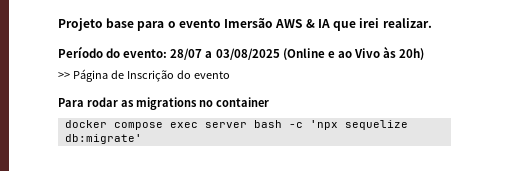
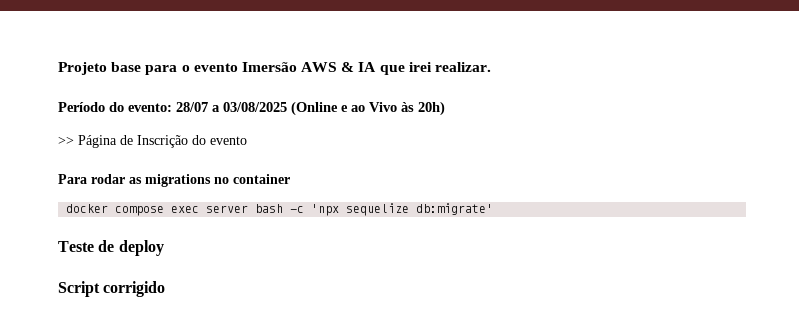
(142, 139) none -> [58,240,164,256] [58,281,166,297] // Teste de deploy // Script corrigido

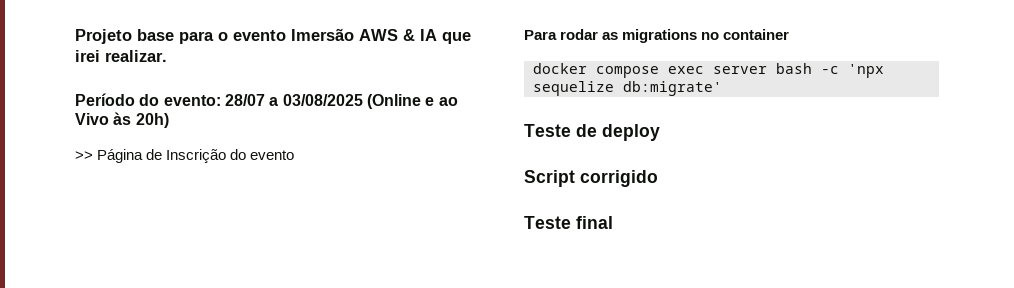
(166, 289) none -> [524,216,613,229] // Teste final

